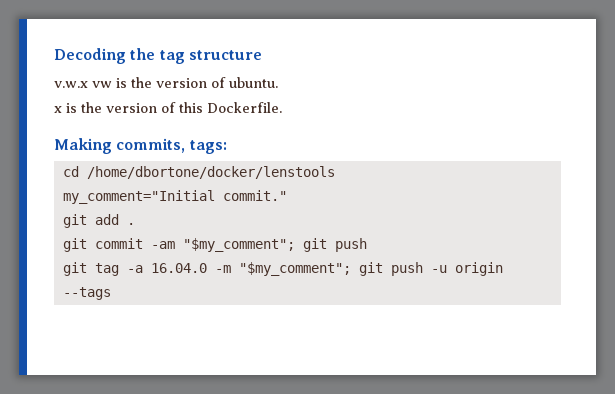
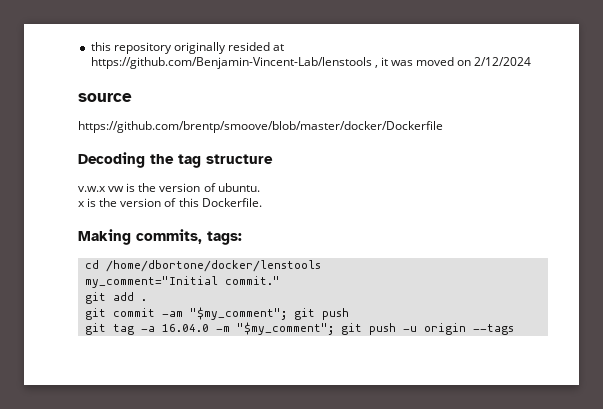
(54, 56) none -> [90,42,285,54] [90,57,532,69] [78,93,132,102] [78,121,443,133] this repository originally resided at https://github.com/Benjamin-Vincent-Lab/lenstools , it was moved on 2/12/2024 // source // https://github.com/brentp/smoove/blob/master/docker/Dockerfile //

